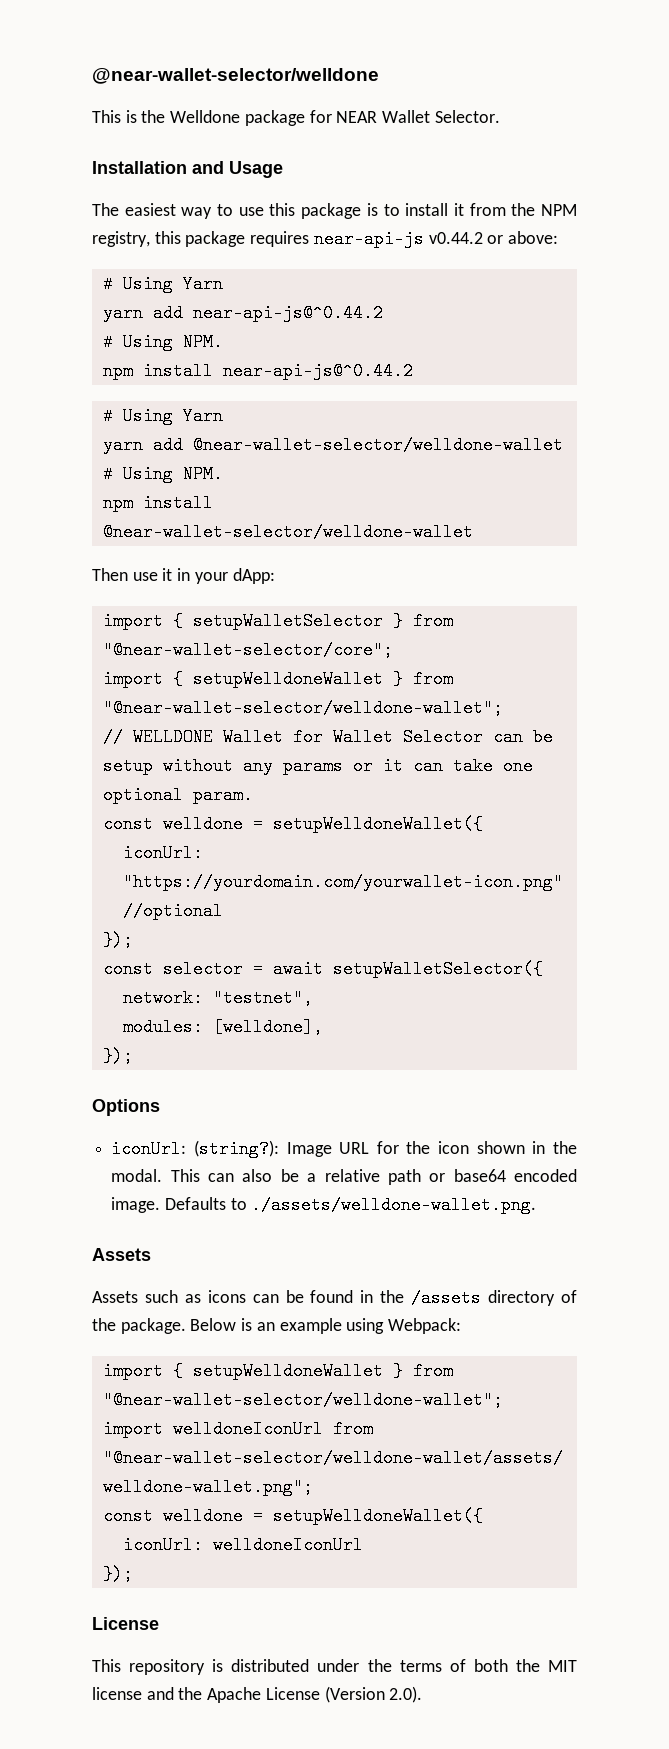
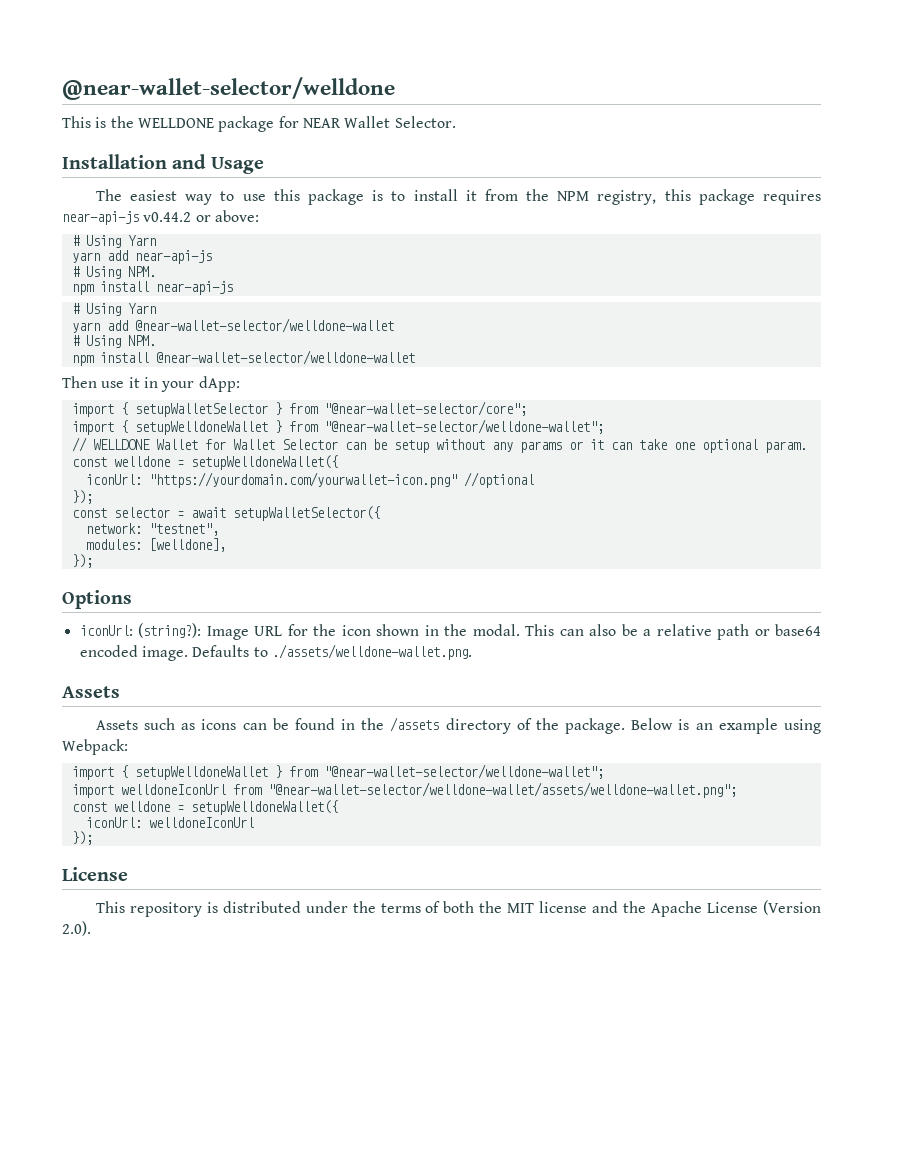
[170,110,241,123] Welldone -> [137,118,214,128] WELLDONE
[192,304,383,322] [102,333,223,351] [102,362,413,380] near-api-js@^0.44.2 // # Using NPM. // npm install near-api-js@^0.44.2 -> [134,250,212,264] [71,266,156,279] [71,281,233,295] near-api-js // # Using NPM. // npm install near-api-js

